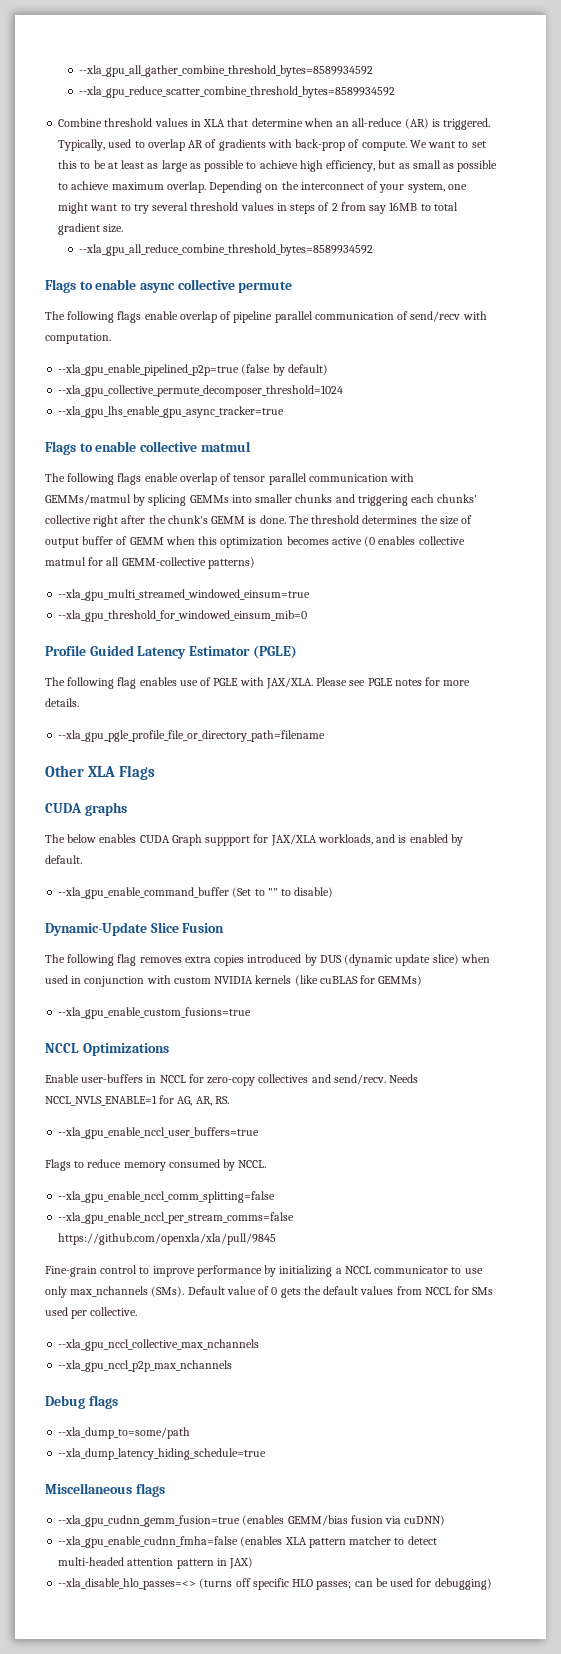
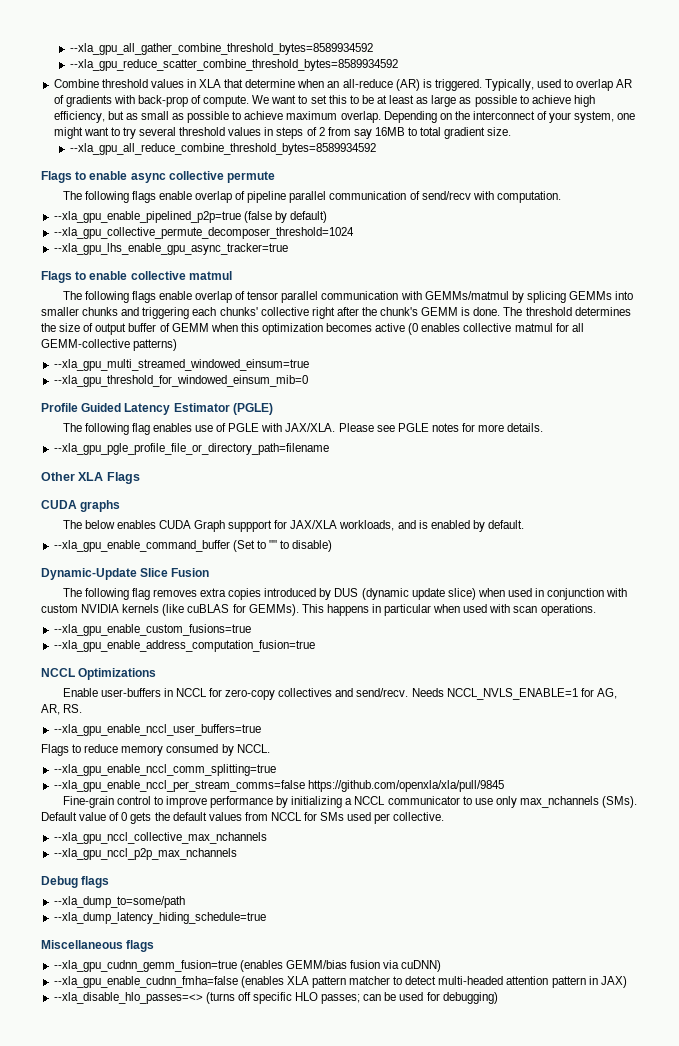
[378,975,423,986] GEMMs) -> [248,604,596,616] GEMMs). This happens in particular when used with scan operations.
(252, 1013) none -> [53,640,315,652] // --xla_gpu_enable_address_computation_fusion=true
[58,1191,276,1203] --xla_gpu_enable_nccl_comm_splitting=false -> [53,764,276,776] --xla_gpu_enable_nccl_comm_splitting=true

